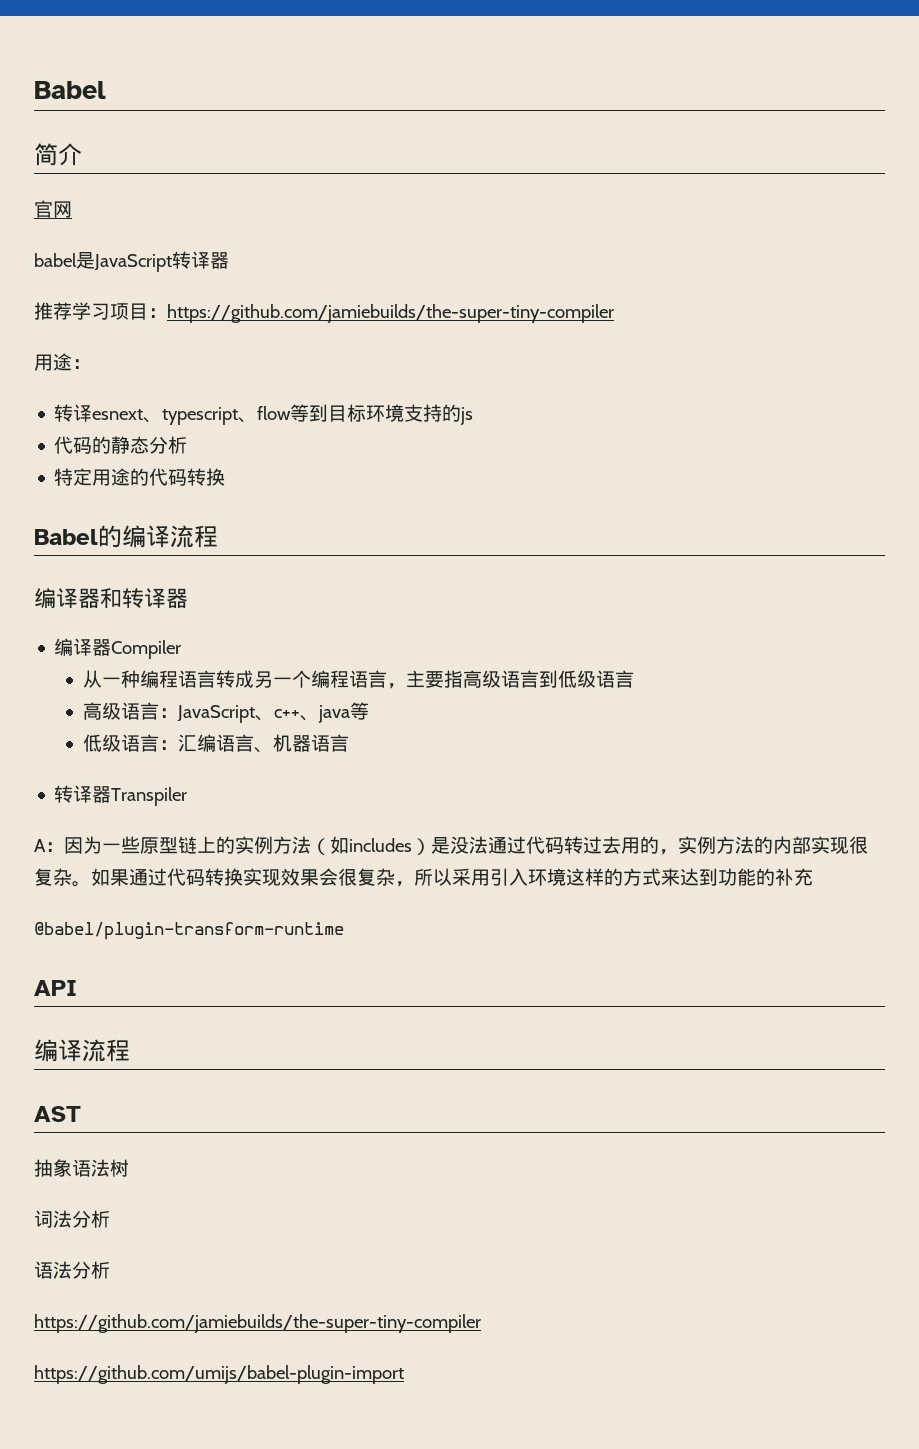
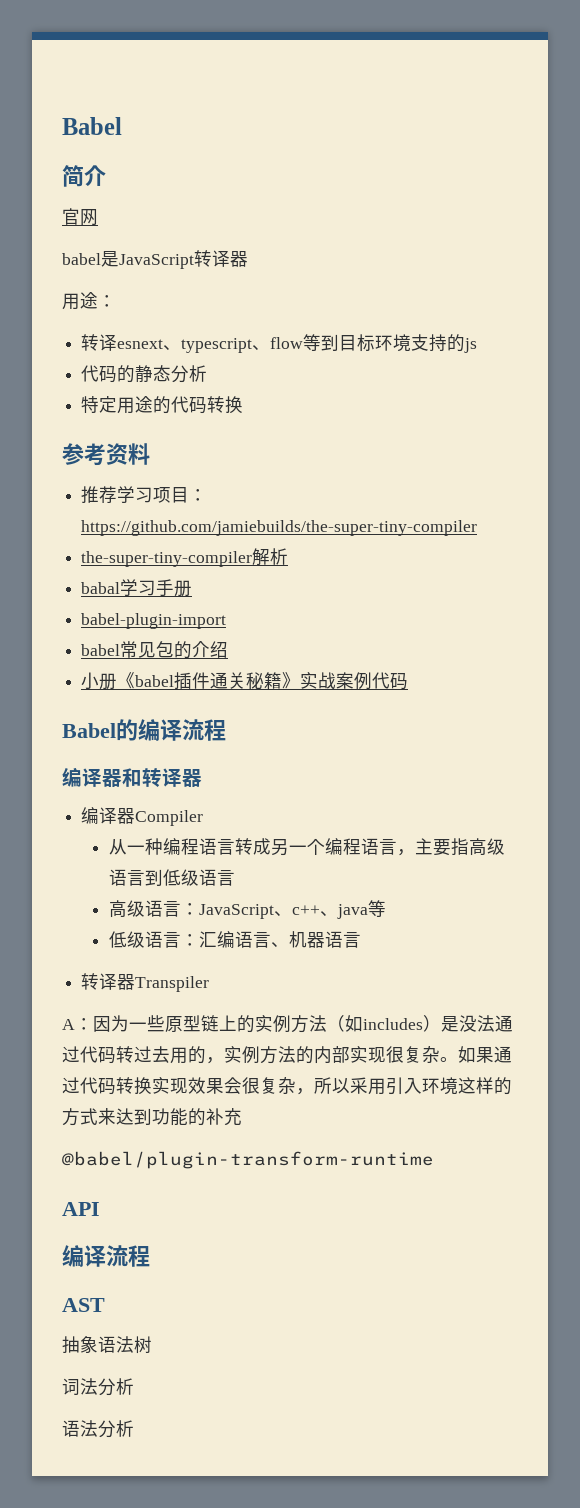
[34,302,614,323] // 推荐学习项目：https://github.com/jamiebuilds/the-super-tiny-compiler -> (248, 259) none
(226, 477) none -> [62,443,150,466] [81,486,208,504] [81,520,478,536] [81,548,289,567] [81,579,193,597] [81,613,227,629] [81,641,229,659] [81,672,409,690] // 参考资料 // 推荐学习项目：https://github.com/jamiebuilds/the-super-tiny-compiler // the-super-tiny-compiler解析 // babal学习手册 // babel-plugin-import // babel常见包的介绍 // 小册《babel插件通关秘籍》实战案例代码
[34,1314,481,1333] [34,1365,404,1384] // https://github.com/jamiebuilds/the-super-tiny-compiler // https://github.com/umijs/babel-plugin-import -> (134, 1428) none

